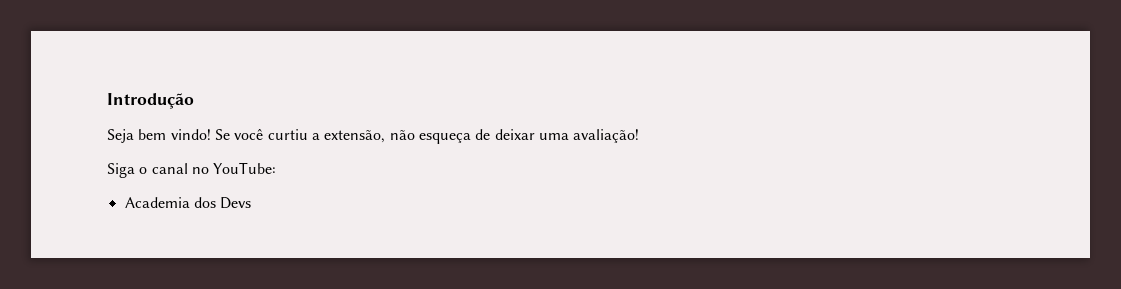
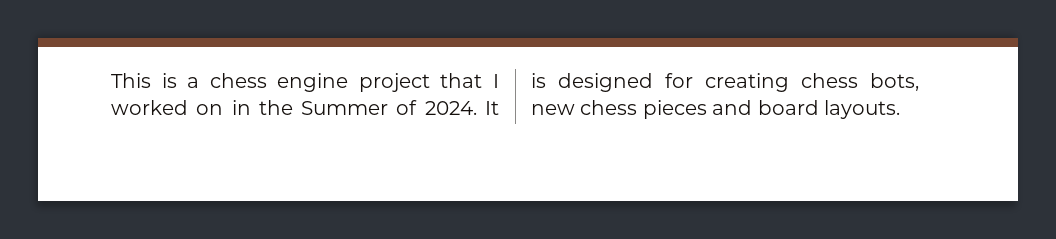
[107,93,194,109] [107,129,640,144] [107,162,277,178] [124,197,252,209] Introdução // Seja bem vindo! Se você curtiu a extensão, não esqueça de deixar uma avaliação! // Siga o canal no YouTube: // Academia dos Devs -> [111,73,499,92] [111,100,499,115] [531,73,919,92] [531,100,900,119] This is a chess engine project that I worked on in the Summer of 2024. It is designed for creating chess bots, new chess pieces and board layouts.

